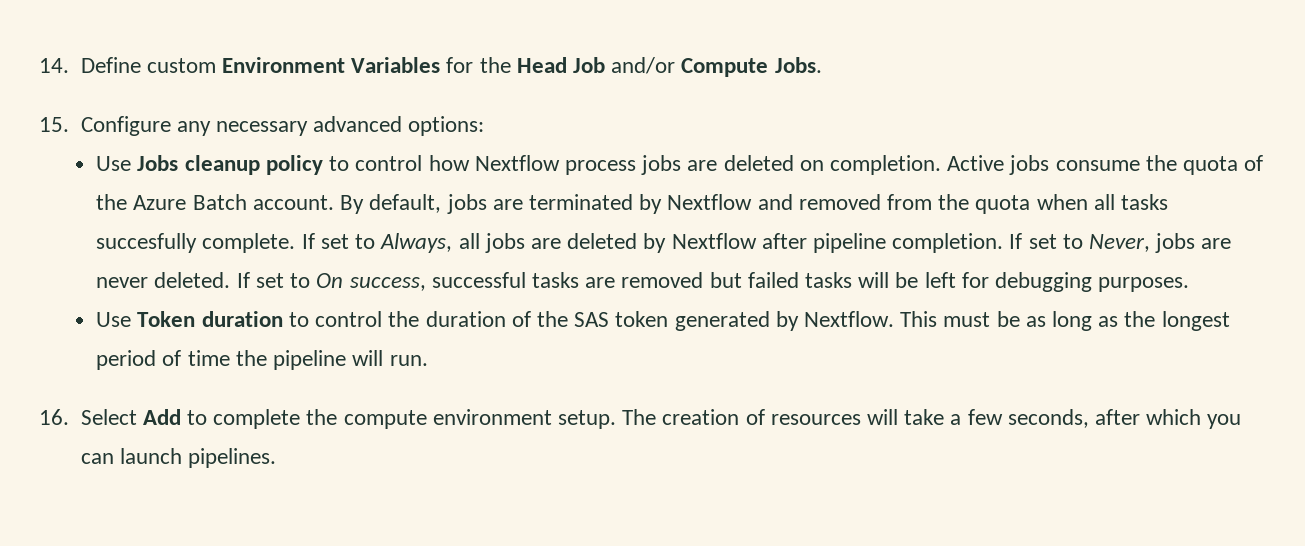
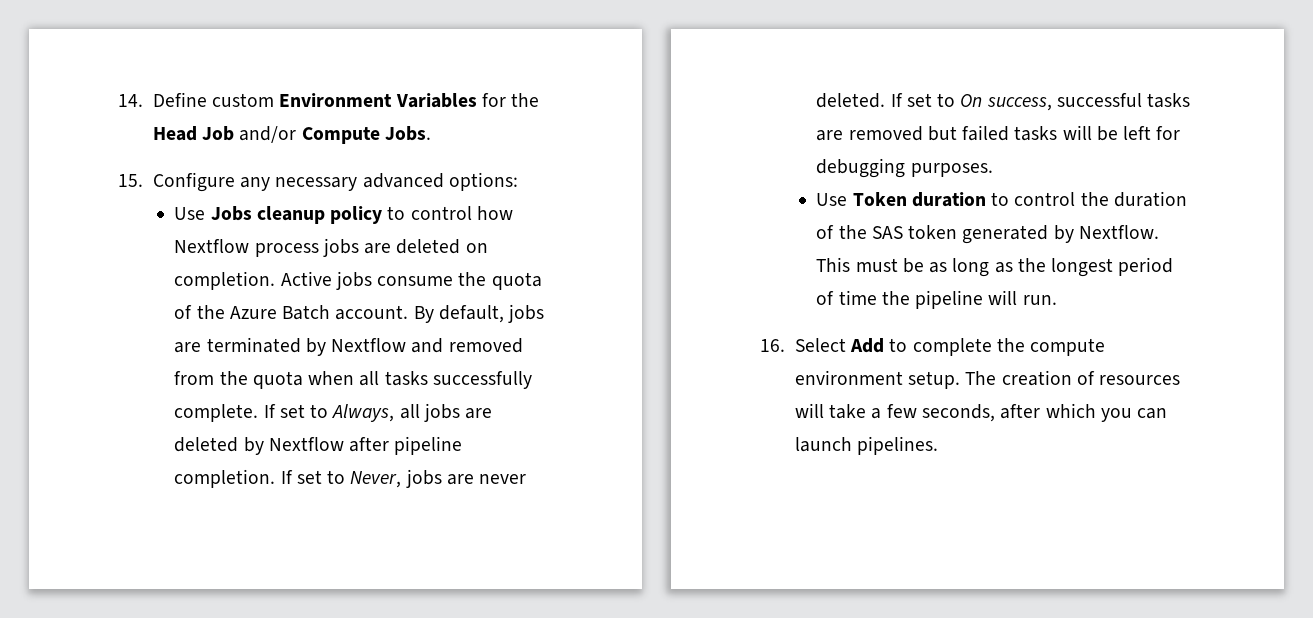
[96,233,198,253] succesfully -> [432,371,532,389] successfully

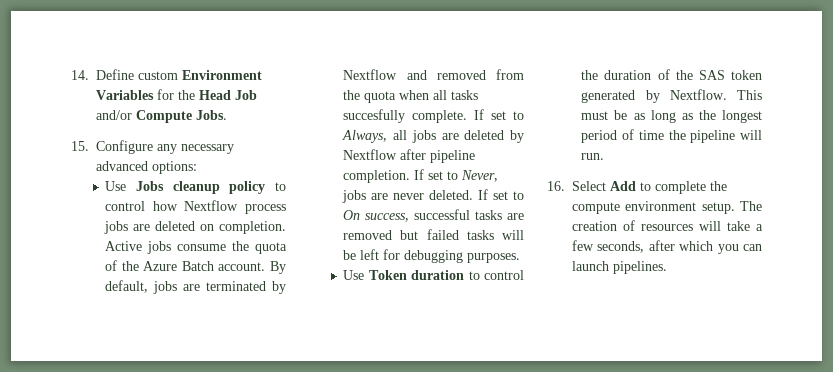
[432,371,532,389] successfully -> [343,109,406,123] succesfully

